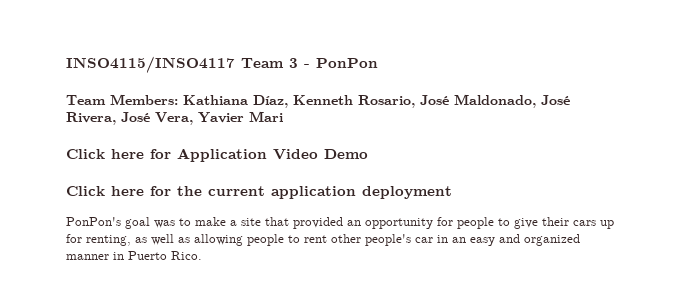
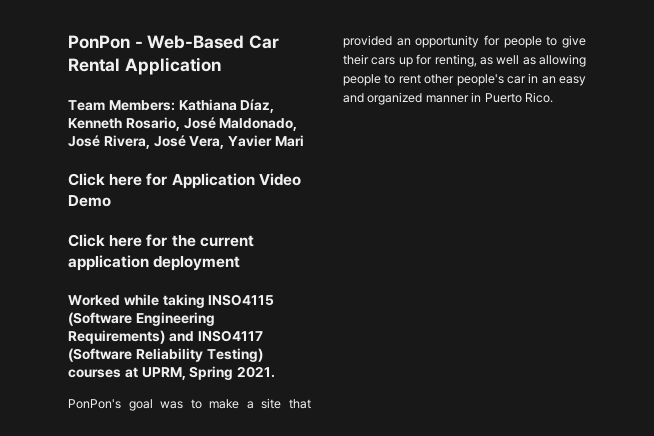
[66,56,378,73] INSO4115/INSO4117 Team 3 - PonPon -> [68,35,280,49] [68,57,221,75] PonPon - Web-Based Car Rental Application
(452, 192) none -> [68,294,275,308] [68,312,215,326] [68,330,263,344] [68,348,263,362] [68,366,276,380] // Worked while taking INSO4115 (Software Engineering Requirements) and INSO4117 (Software Reliability Testing) courses at UPRM, Spring 2021.

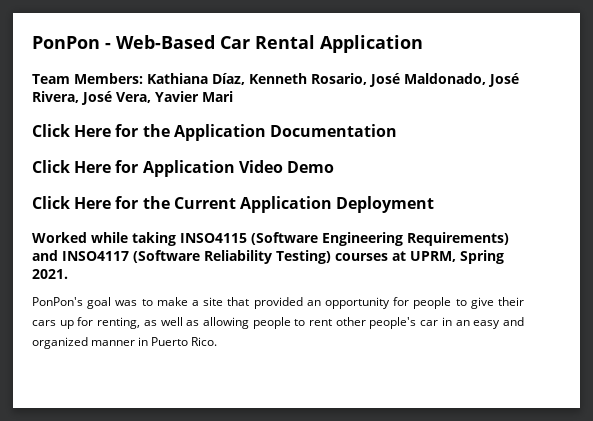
[109,174,143,186] here -> [74,124,397,141] [32,160,112,173] Here for the Application Documentation // Click Here
[109,234,254,247] [68,255,241,271] here for the current application deployment -> [74,196,435,213] Here for the Current Application Deployment

